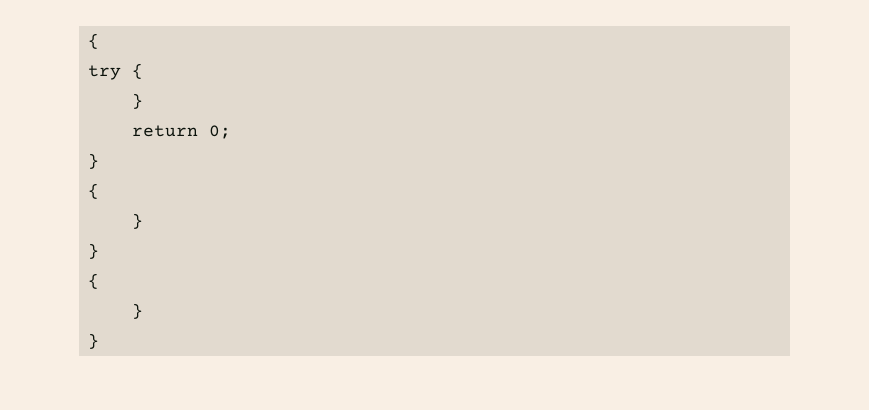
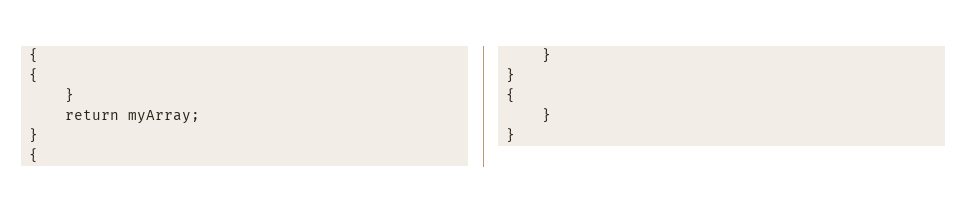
[87,33,99,49] [87,65,121,80] { // try -> [29,48,39,63] { //
[208,125,231,139] 0; -> [128,110,201,124] myArray;

